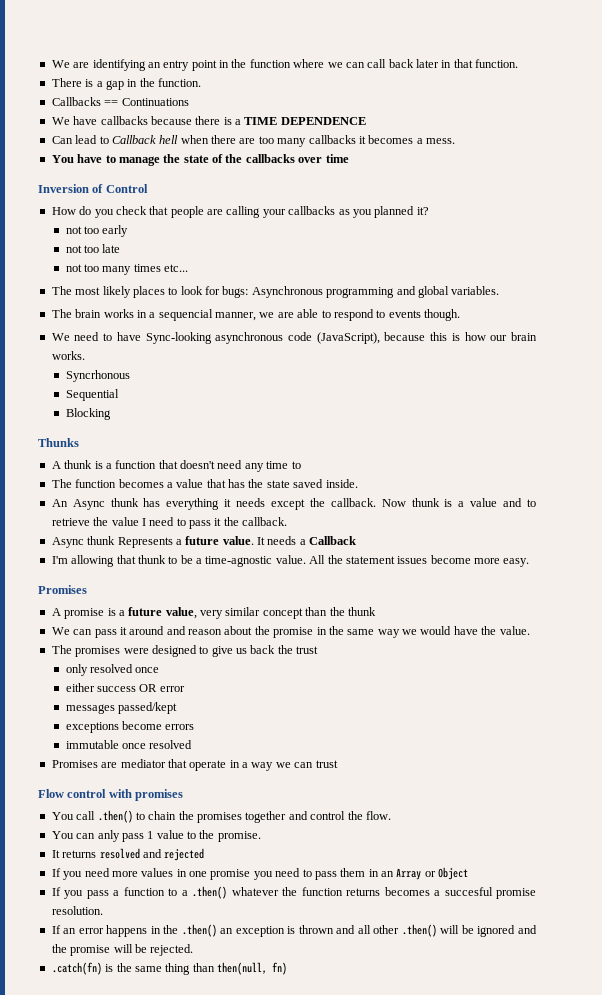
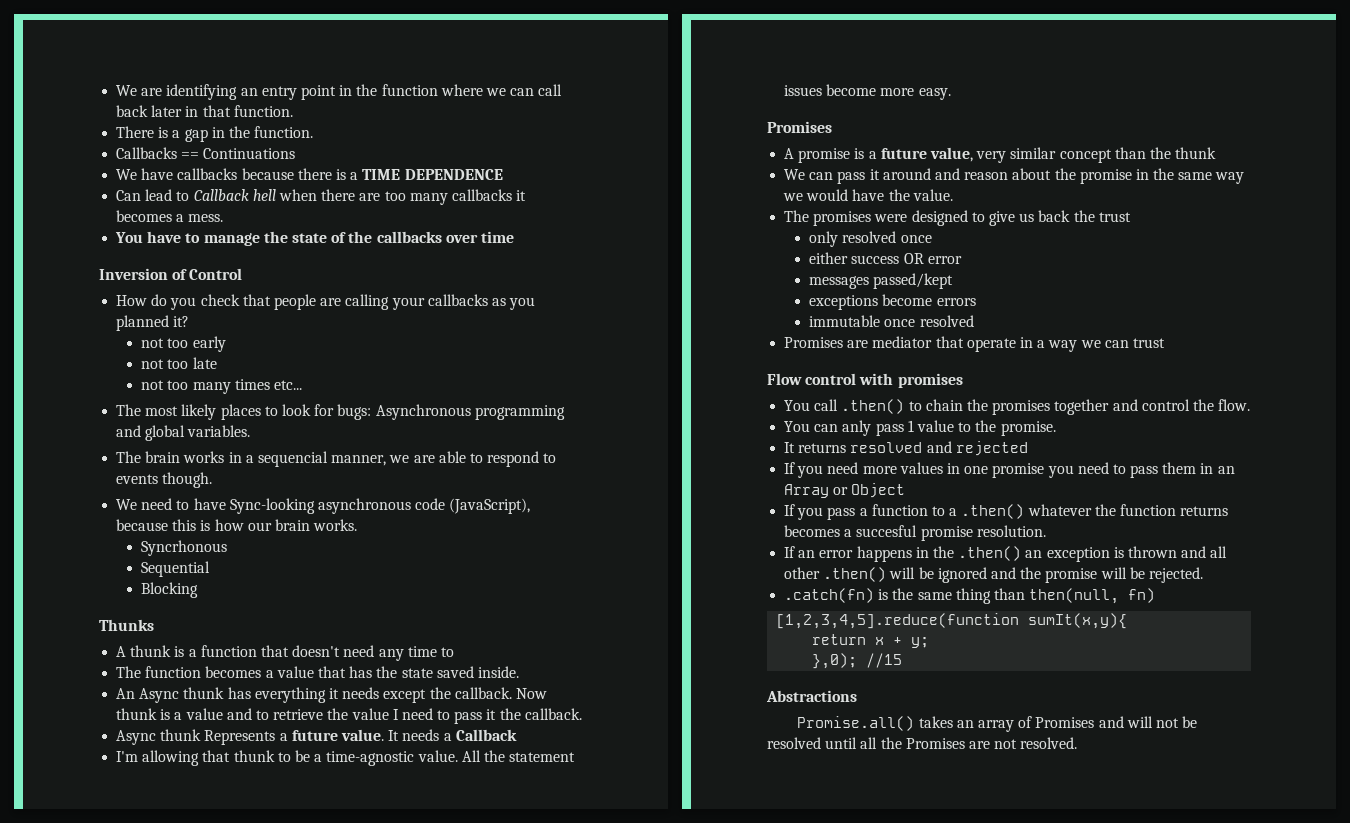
(287, 968) none -> [776,613,1128,629] [812,634,930,648] [812,653,903,669] [766,690,857,702] [797,716,1198,732] [767,737,1078,749] // [1,2,3,4,5].reduce(function sumIt(x,y){ // return x + y; // },0); //15 // Abstractions // Promise.all() takes an array of Promises and will not be resolved until all the Promises are not resolved.

